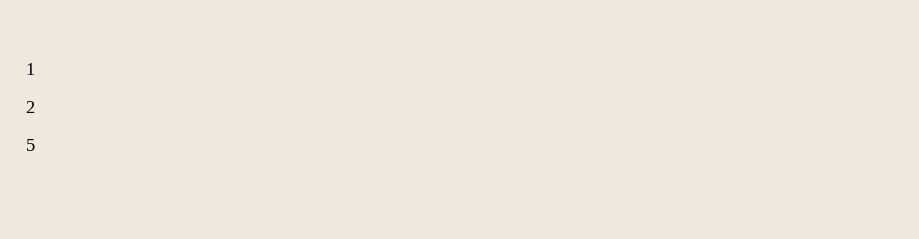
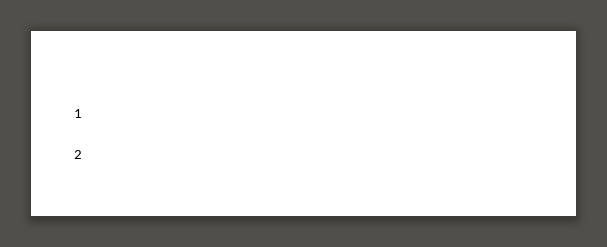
[26,139,35,151] // 5 -> (82, 154) none

